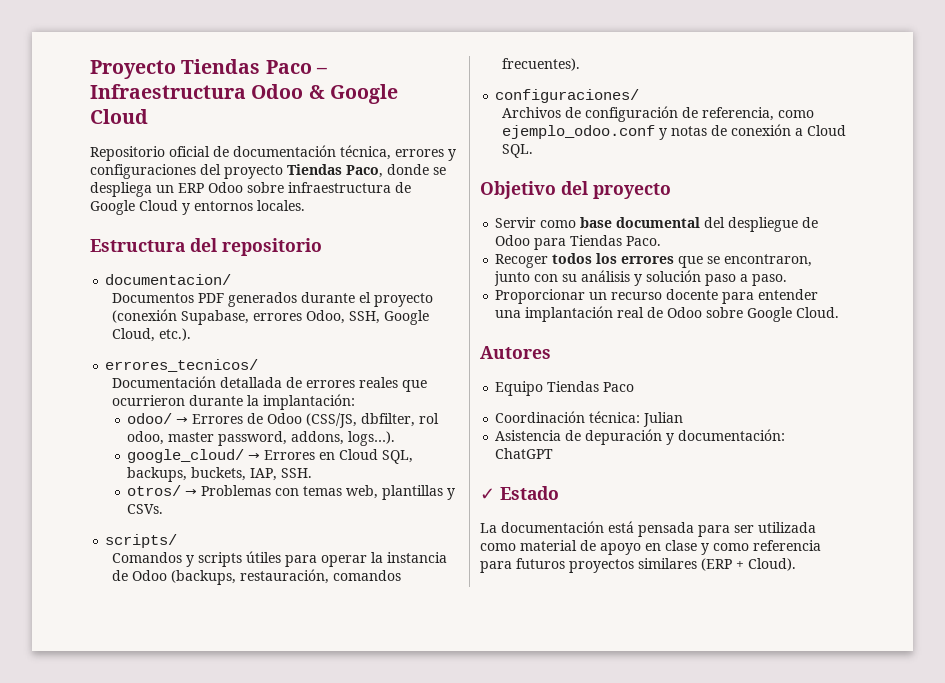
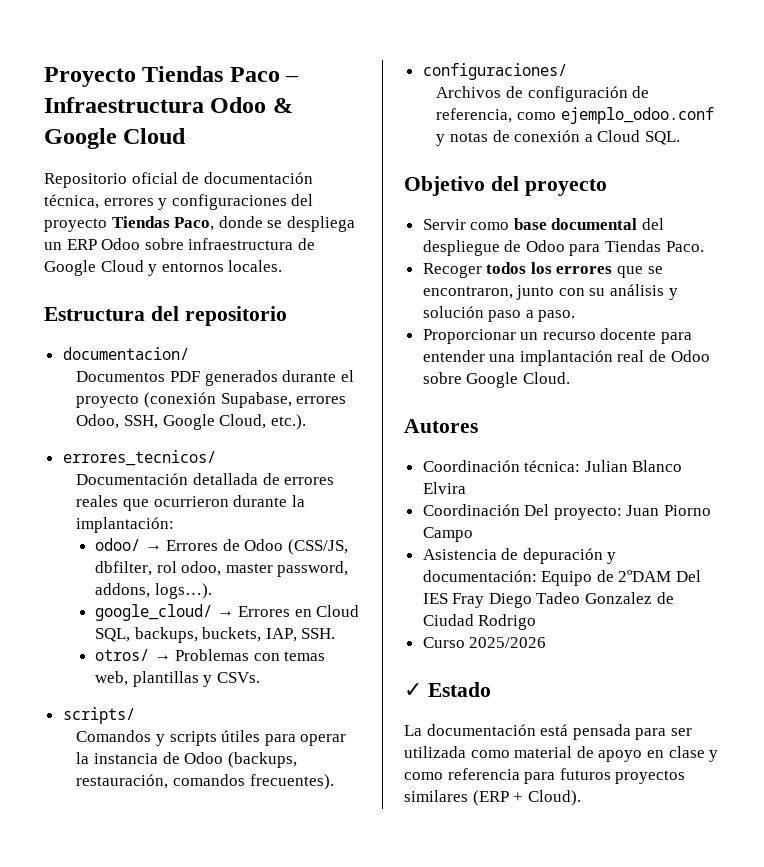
[495,381,635,396] // Equipo Tiendas Paco -> (478, 426) none
(684, 419) none -> [632,460,683,472] [422,482,466,494] [422,504,712,520] [422,527,473,542] Blanco Elvira // Coordinación Del proyecto: Juan Piorno Campo
[495,448,554,459] ChatGPT -> [541,570,702,586] [422,592,674,608] [422,614,537,630] [422,637,547,648] Equipo de 2ºDAM Del IES Fray Diego Tadeo Gonzalez de Ciudad Rodrigo // Curso 2025/2026

